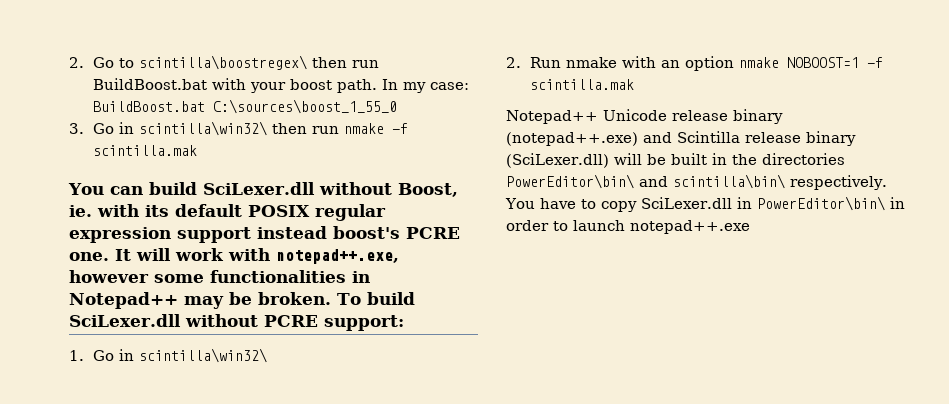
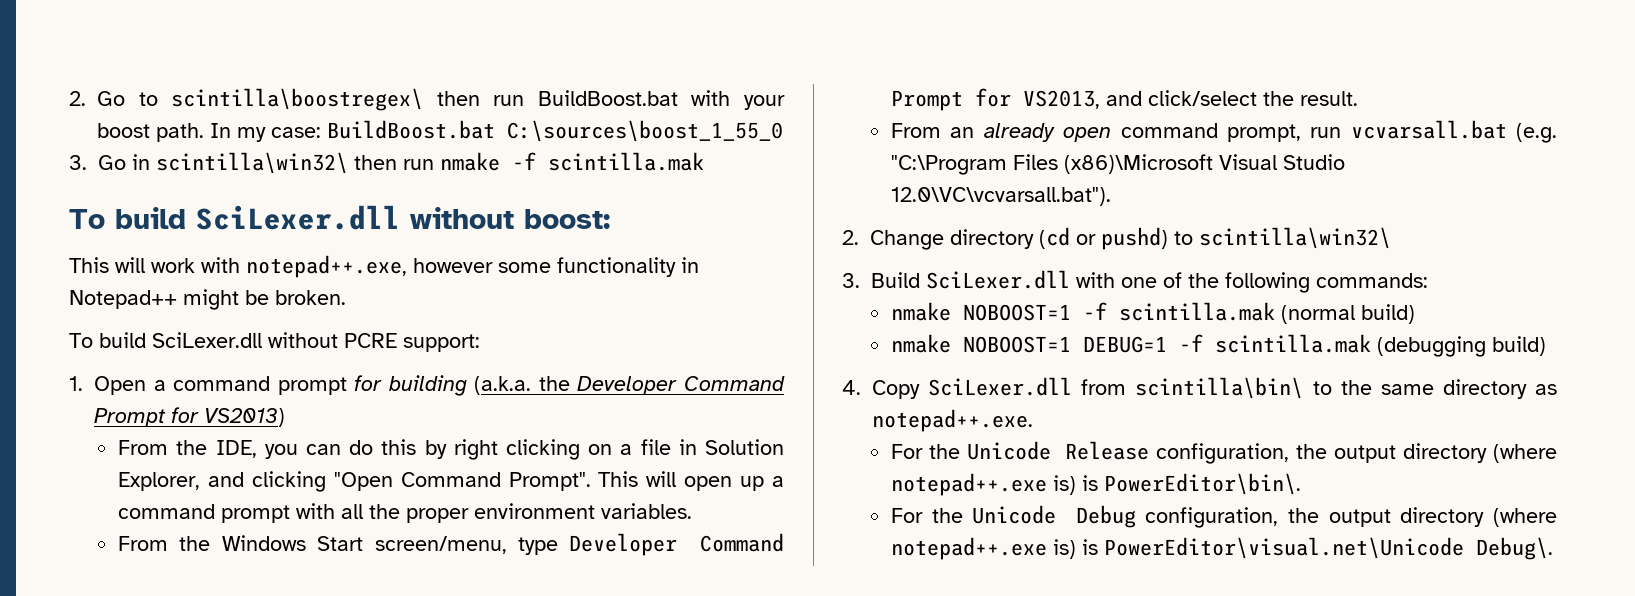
[68,182,458,197] [69,204,386,221] [69,226,460,243] [69,249,131,261] You can build SciLexer.dll without Boost, ie. with its default POSIX regular expression support instead boost's PCRE one. It -> [69,205,610,230] [69,257,109,273] To build SciLexer.dll without boost: // This
[210,270,346,283] functionalities -> [557,257,676,277] functionality
[184,296,224,309] may -> [183,289,239,310] might
(331, 298) none -> (346, 297) //
[92,348,267,363] [506,56,883,71] [529,79,634,90] [506,109,783,124] [506,131,856,146] [506,153,845,168] [506,174,887,190] [505,196,905,212] [506,220,750,234] Go in scintilla\win32\ // 2. Run nmake with an option nmake NOBOOST=1 -f scintilla.mak // Notepad++ Unicode release binary (notepad++.exe) and Scintilla release binary (SciLexer.dll) will be built in the directories PowerEditor\bin\ and scintilla\bin\ respectively. You have to copy SciLexer.dll in PowerEditor\bin\ in order to launch notepad++.exe -> [94,375,785,396] [94,407,285,427] [118,439,784,460] [118,471,784,492] [118,503,693,523] [118,533,784,556] [891,88,1359,111] [891,120,1557,143] [891,154,1346,175] [891,187,1112,206] [842,227,1391,250] [842,270,1428,293] [891,302,1416,324] [891,334,1547,357] [842,377,1557,399] [872,409,1033,432] [891,441,1557,464] [891,473,1302,496] [891,505,1557,528] [891,537,1554,560] Open a command prompt for building (a.k.a. the Developer Command Prompt for VS2013) // From the IDE, you can do this by right clicking on a file in Solution Explorer, and clicking "Open Command Prompt". This will open up a command prompt with all the proper environment variables. // From the Windows Start screen/menu, type Developer Command Prompt for VS2013, and click/select the result. // From an already open command prompt, run vcvarsall.bat (e.g. "C:\Program Files (x86)\Microsoft Visual Studio 12.0\VC\vcvarsall.bat"). // 2. Change directory (cd or pushd) to scintilla\win32\ // 3. Build SciLexer.dll with one of the following commands: // nmake NOBOOST=1 -f scintilla.mak (normal build) // nmake NOBOOST=1 DEBUG=1 -f scintilla.mak (debugging build) // 4. Copy SciLexer.dll from scintilla\bin\ to the same directory as notepad++.exe. // For the Unicode Release configuration, the output directory (where notepad++.exe is) is PowerEditor\bin\. // For the Unicode Debug configuration, the output directory (where notepad++.exe is) is PowerEditor\visual.net\Unicode Debug\.

